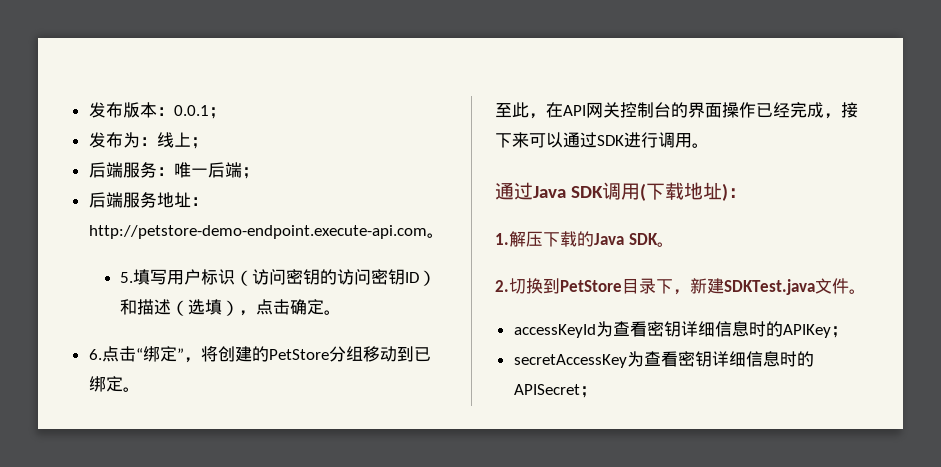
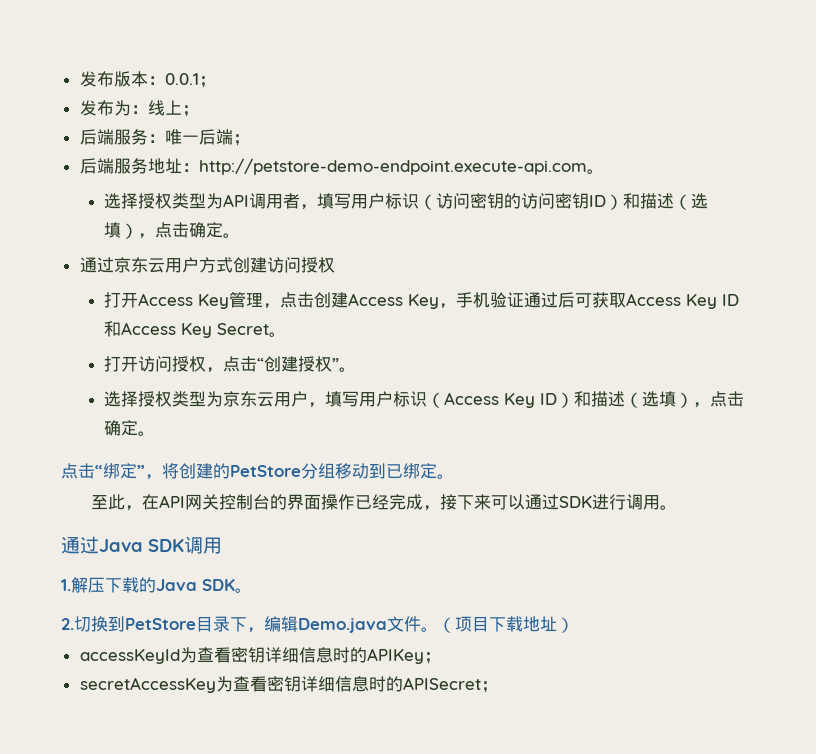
[120,272,134,283] 5. -> [104,193,318,210] 选择授权类型为API调用者，
[88,349,102,360] 6. -> [79,257,335,273] [104,292,740,309] [104,321,287,338] [104,356,357,373] [104,391,745,408] [104,420,156,436] 通过京东云用户方式创建访问授权 // 打开Access Key管理，点击创建Access Key，手机验证通过后可获取Access Key ID和Access Key Secret。 // 打开访问授权，点击“创建授权”。 // 选择授权类型为京东云用户，填写用户标识（Access Key ID）和描述（选填），点击确定。 //
[639,182,747,201] (下载地址)： -> (222, 545) none
[690,278,815,295] 新建SDKTest.java -> [264,616,387,633] 编辑Demo.java
(866, 291) none -> [438,616,574,633] （项目下载地址）

